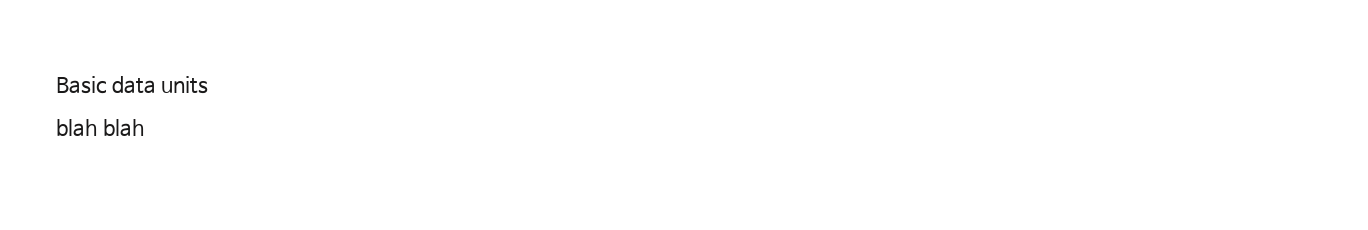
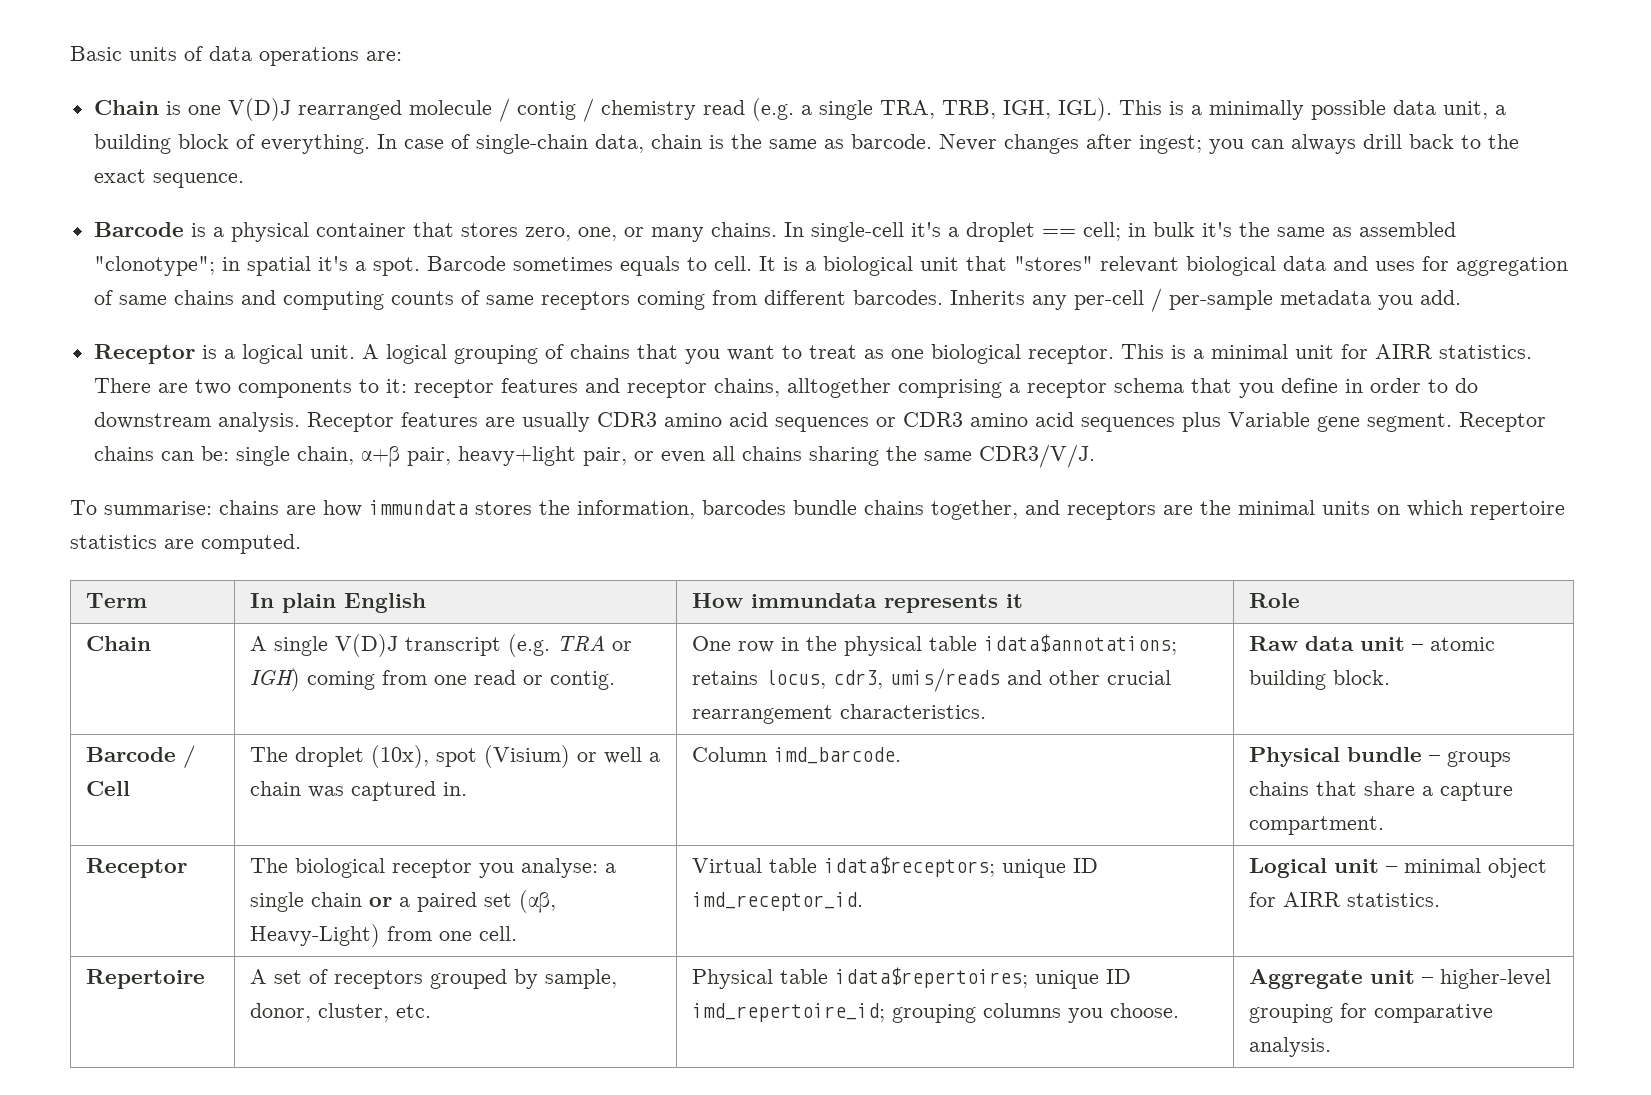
[111,76,209,94] [56,119,144,137] data units // blah blah -> [129,46,402,66] [93,98,1506,122] [93,134,1519,154] [93,169,244,188] [93,222,1456,242] [93,256,1568,276] [93,288,1461,312] [93,344,1532,364] [93,378,1478,398] [93,412,1546,432] [93,444,1095,468] [70,500,1565,520] [70,534,301,554] [85,593,147,608] [249,593,426,613] [691,593,1023,613] [1248,593,1300,608] [85,636,151,651] [249,634,632,657] [249,668,615,691] [691,634,1177,656] [691,668,1171,692] [691,704,986,724] [1248,636,1495,651] [1248,670,1390,690] [85,745,196,768] [85,781,130,796] [249,745,660,768] [249,781,467,801] [691,747,901,764] [1248,747,1511,767] [1248,781,1513,801] [1248,816,1384,835] [85,858,187,878] [249,858,616,878] [249,890,556,913] [249,924,517,947] [691,856,1098,878] [691,892,863,911] [1248,858,1547,878] [1248,892,1440,907] [85,969,205,989] [249,969,617,989] [249,1003,431,1022] [691,967,1131,989] [691,1003,1179,1023] [1248,969,1551,989] [1248,1003,1493,1023] [1248,1037,1331,1057] units of data operations are: // Chain is one V(D)J rearranged molecule / contig / chemistry read (e.g. a single TRA, TRB, IGH, IGL). This is a minimally possible data unit, a building block of everything. In case of single-chain data, chain is the same as barcode. Never changes after ingest; you can always drill back to the exact sequence. // Barcode is a physical container that stores zero, one, or many chains. In single‑cell it's a droplet == cell; in bulk it's the same as assembled "clonotype"; in spatial it's a spot. Barcode sometimes equals to cell. It is a biological unit that "stores" relevant biological data and uses for aggregation of same chains and computing counts of same receptors coming from different barcodes. Inherits any per‑cell / per‑sample metadata you add. // Receptor is a logical unit. A logical grouping of chains that you want to treat as one biological receptor. This is a minimal unit for AIRR statistics. There are two components to it: receptor features and receptor chains, alltogether comprising a receptor schema that you define in order to do downstream analysis. Receptor features are usually CDR3 amino acid sequences or CDR3 amino acid sequences plus Variable gene segment. Receptor chains can be: single chain, α+β pair, heavy+light pair, or even all chains sharing the same CDR3/V/J. // To summarise: chains are how immundata stores the information, barcodes bundle chains together, and receptors are the minimal units on which repertoire statistics are computed. // Term | In plain English | How immundata represents it | Role // Chain | A single V(D)J transcript (e.g. TRA or IGH) coming from one read or contig. | One row in the physical table idata$annotations; retains locus, cdr3, umis/reads and other crucial rearrangement characteristics. | Raw data unit – atomic building block. // Barcode / Cell | The droplet (10x), spot (Visium) or well a chain was captured in. | Column imd_barcode. | Physical bundle – groups chains that share a capture compartment. // Receptor | The biological receptor you analyse: a single chain or a paired set (αβ, Heavy-Light) from one cell. | Virtual table idata$receptors; unique ID imd_receptor_id. | Logical unit – minimal object for AIRR statistics. // Repertoire | A set of receptors grouped by sample, donor, cluster, etc. | Physical table idata$repertoires; unique ID imd_repertoire_id; grouping columns you choose. | Aggregate unit – higher-level grouping for comparative analysis.

